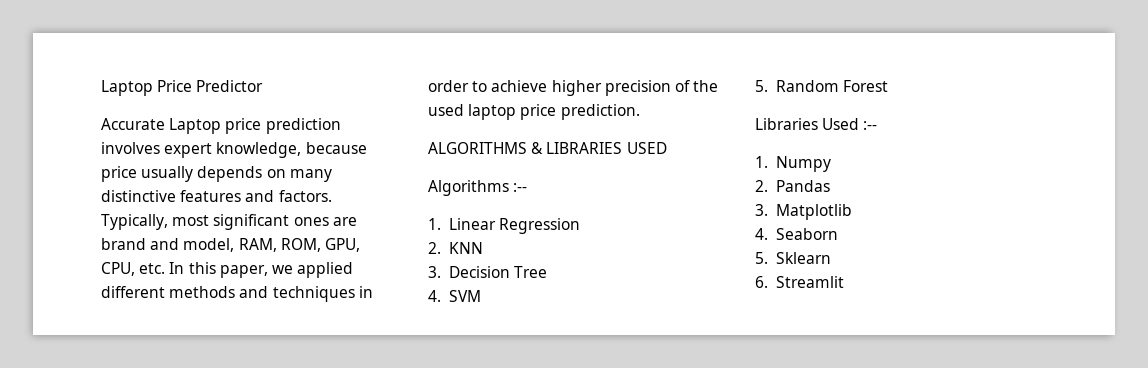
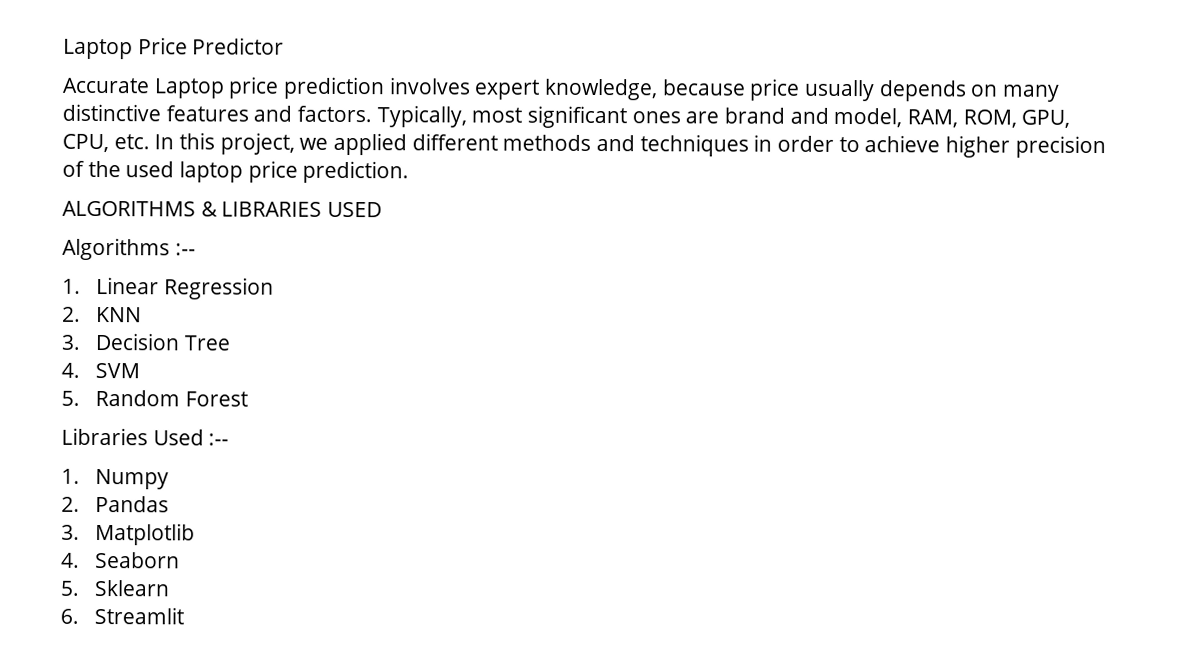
[219,265,268,278] paper, -> [219,132,295,155] project,

